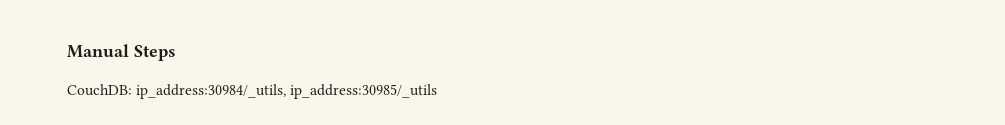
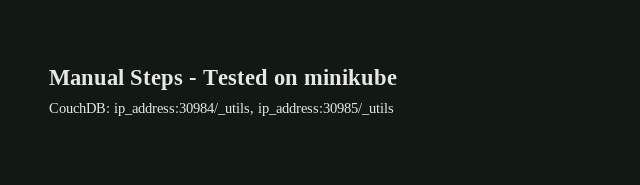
(176, 53) none -> [189,69,398,85] - Tested on minikube

